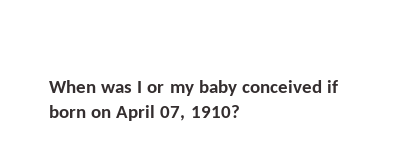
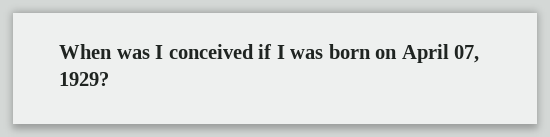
[147,80,338,96] or my baby conceived if -> [168,44,324,59] conceived if I was
[190,105,240,118] 1910? -> [59,72,109,86] 1929?

